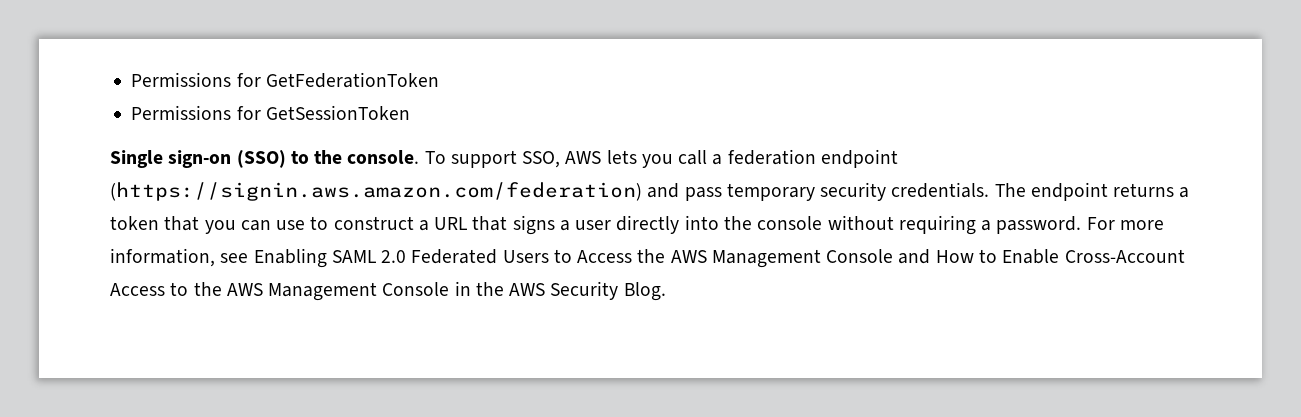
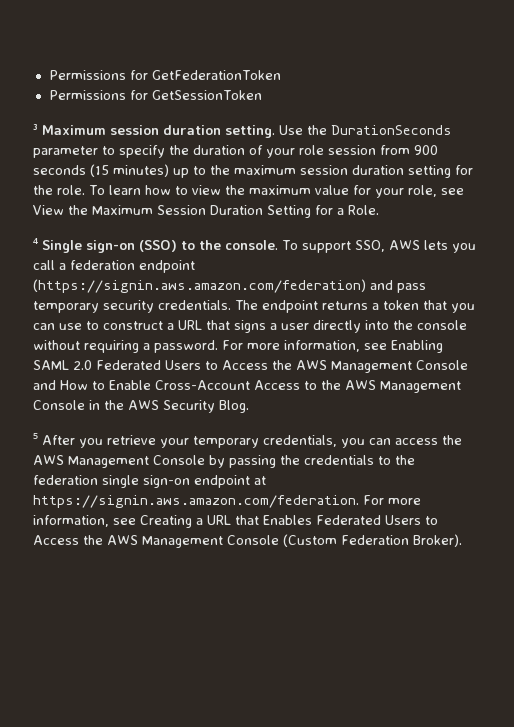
(410, 112) none -> [33,124,452,138] [33,145,438,158] [33,164,473,178] [33,185,464,198] [33,205,379,218] [33,238,38,250] ³ Maximum session duration setting. Use the DurationSeconds parameter to specify the duration of your role session from 900 seconds (15 minutes) up to the maximum session duration setting for the role. To learn how to view the maximum value for your role, see View the Maximum Session Duration Setting for a Role. // ⁴
(666, 291) none -> [33,433,462,448] [33,455,415,468] [33,475,266,488] [33,495,421,508] [33,515,438,528] [33,534,462,548] // ⁵ After you retrieve your temporary credentials, you can access the AWS Management Console by passing the credentials to the federation single sign-on endpoint at https://signin.aws.amazon.com/federation. For more information, see Creating a URL that Enables Federated Users to Access the AWS Management Console (Custom Federation Broker).

